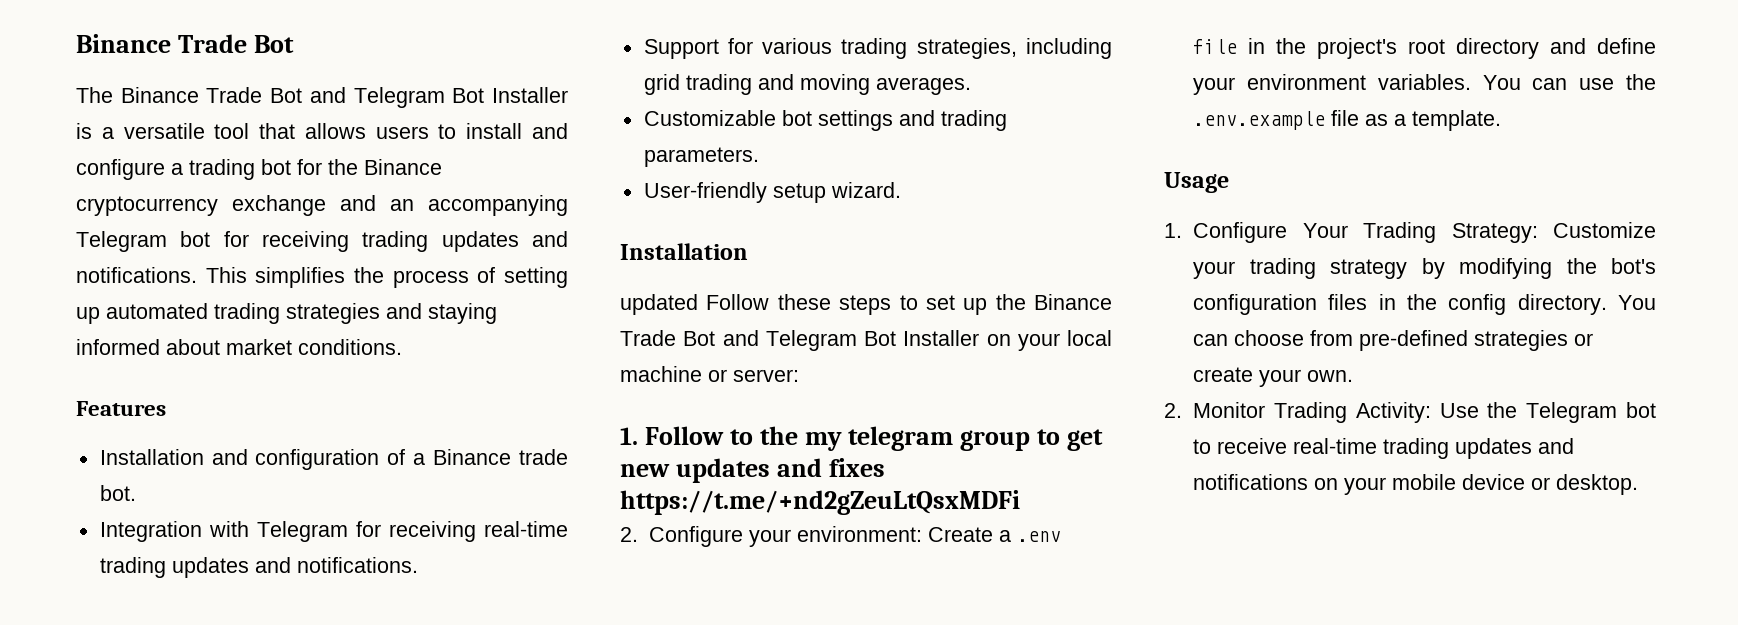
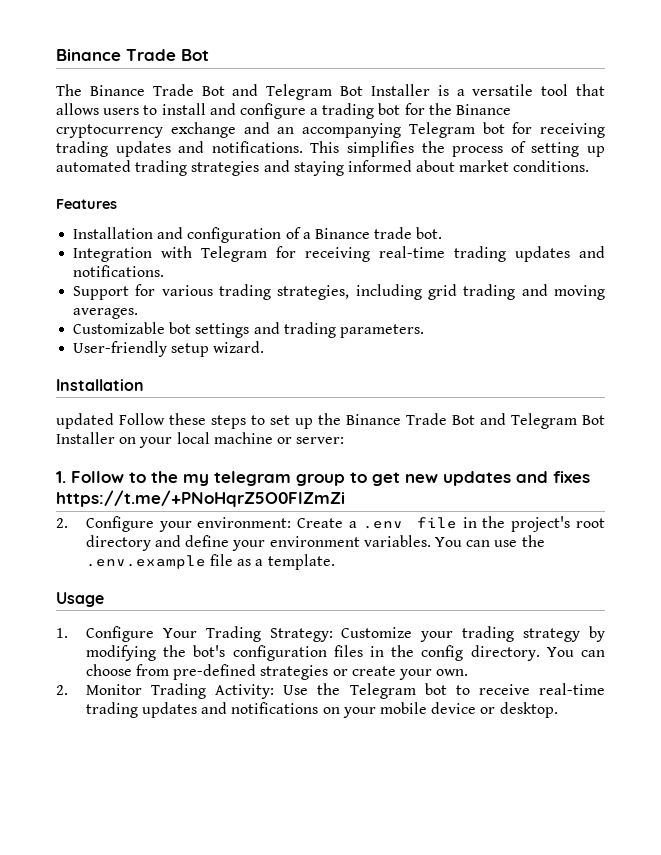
[620,490,1020,515] https://t.me/+nd2gZeuLtQsxMDFi -> [56,490,345,507] https://t.me/+PNoHqrZ5O0FlZmZi

